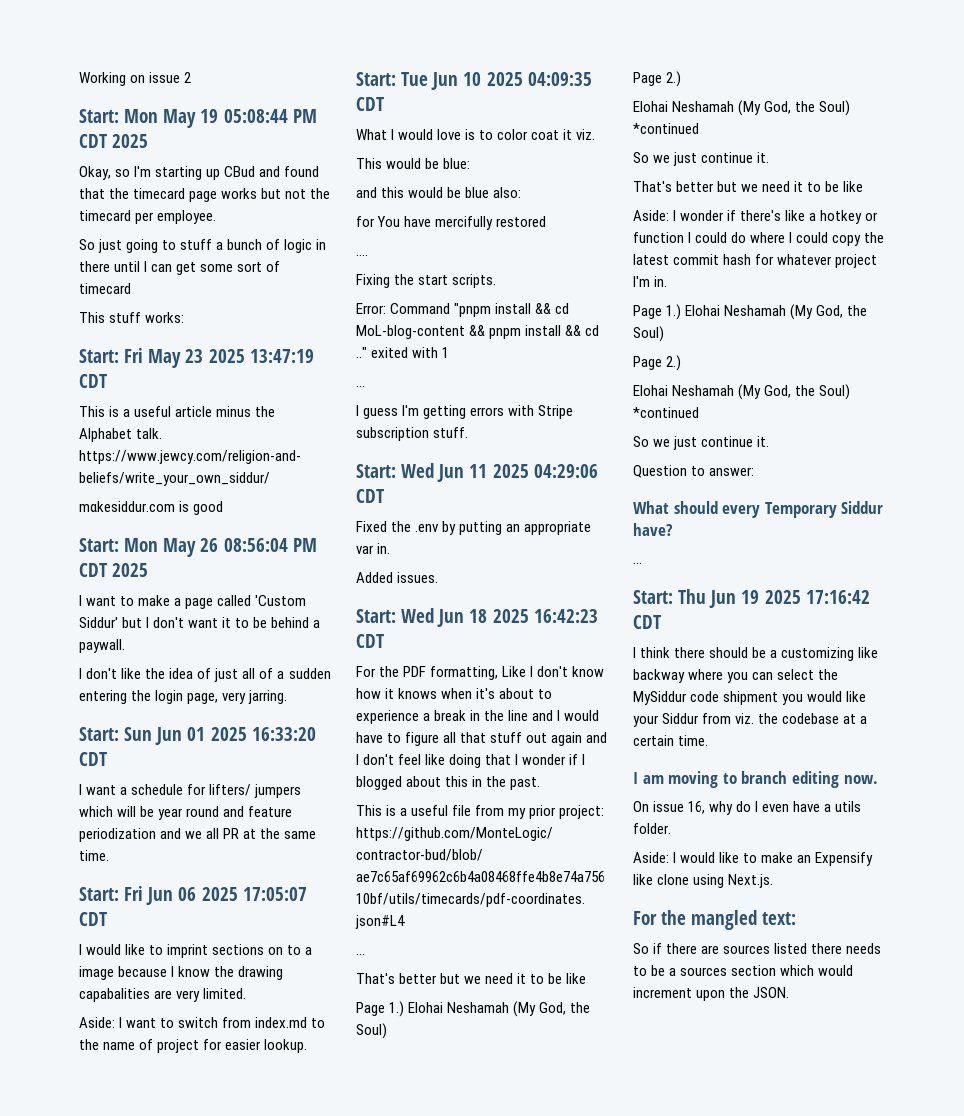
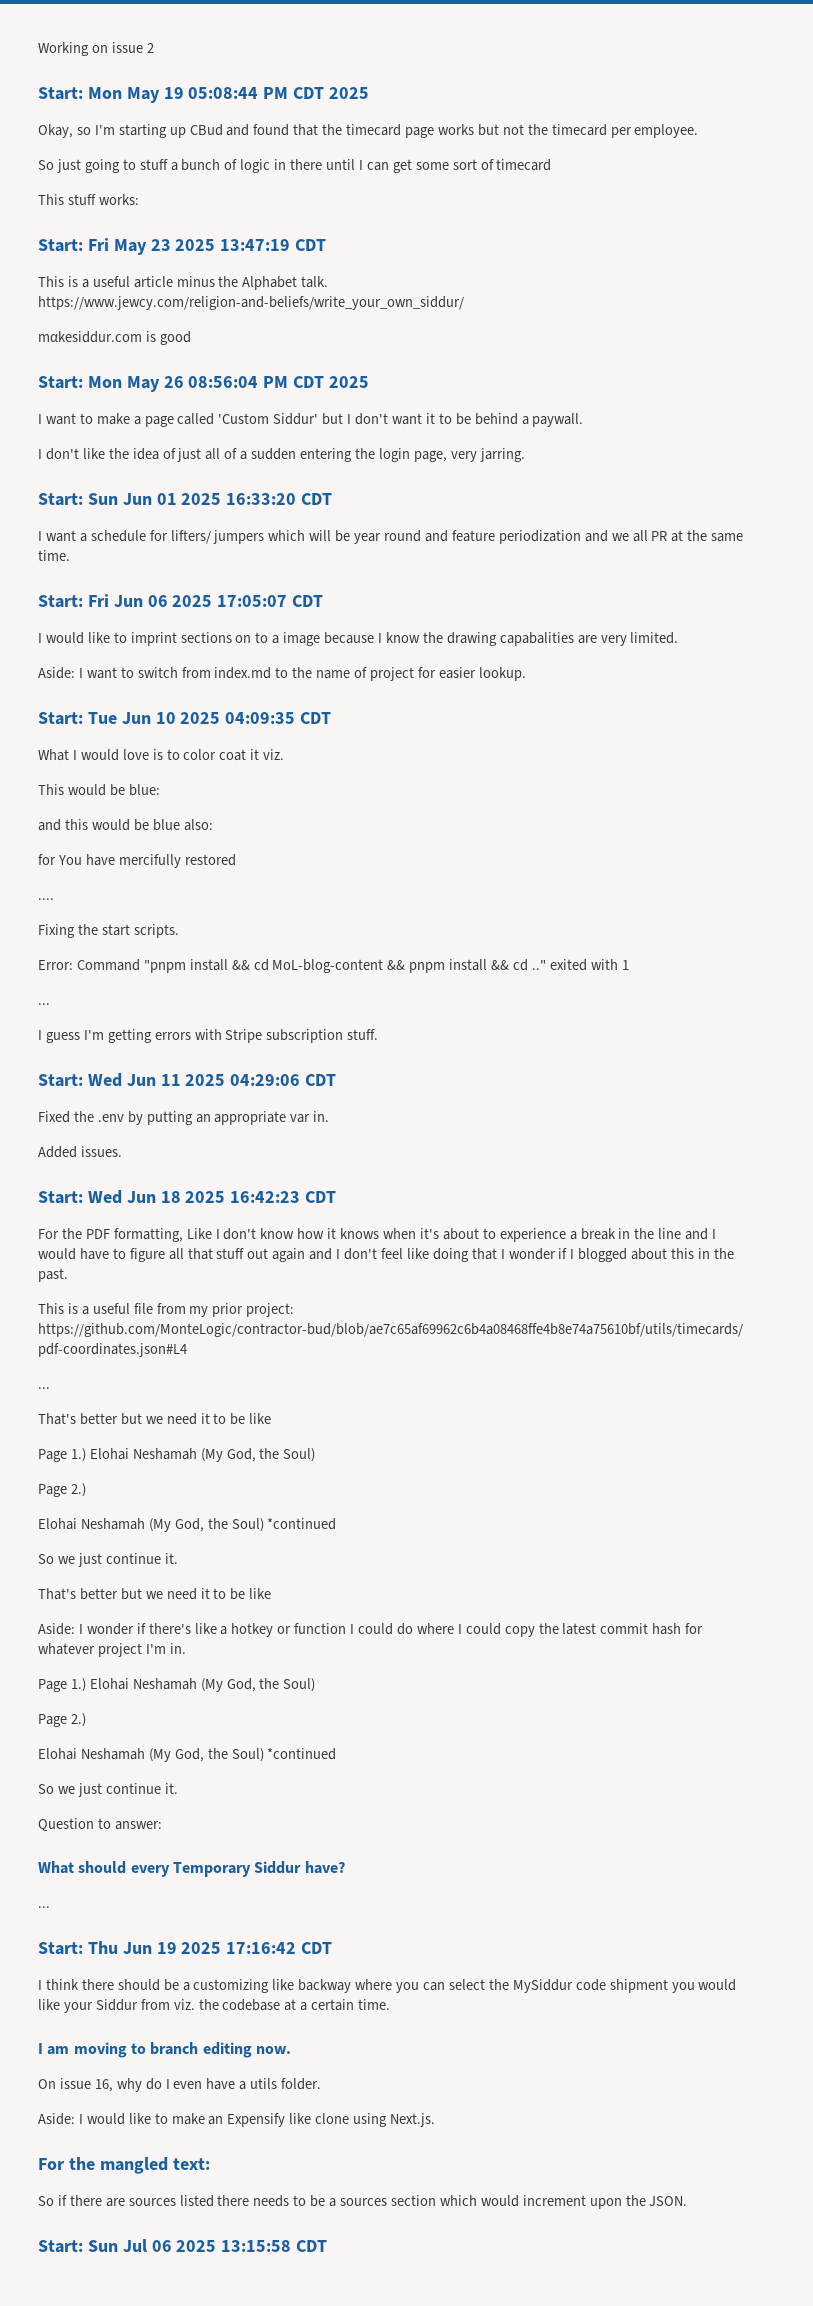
(790, 992) none -> [38,2239,328,2253] // Start: Sun Jul 06 2025 13:15:58 CDT

